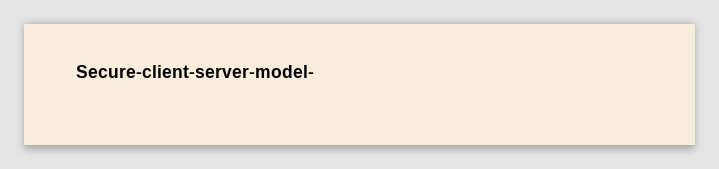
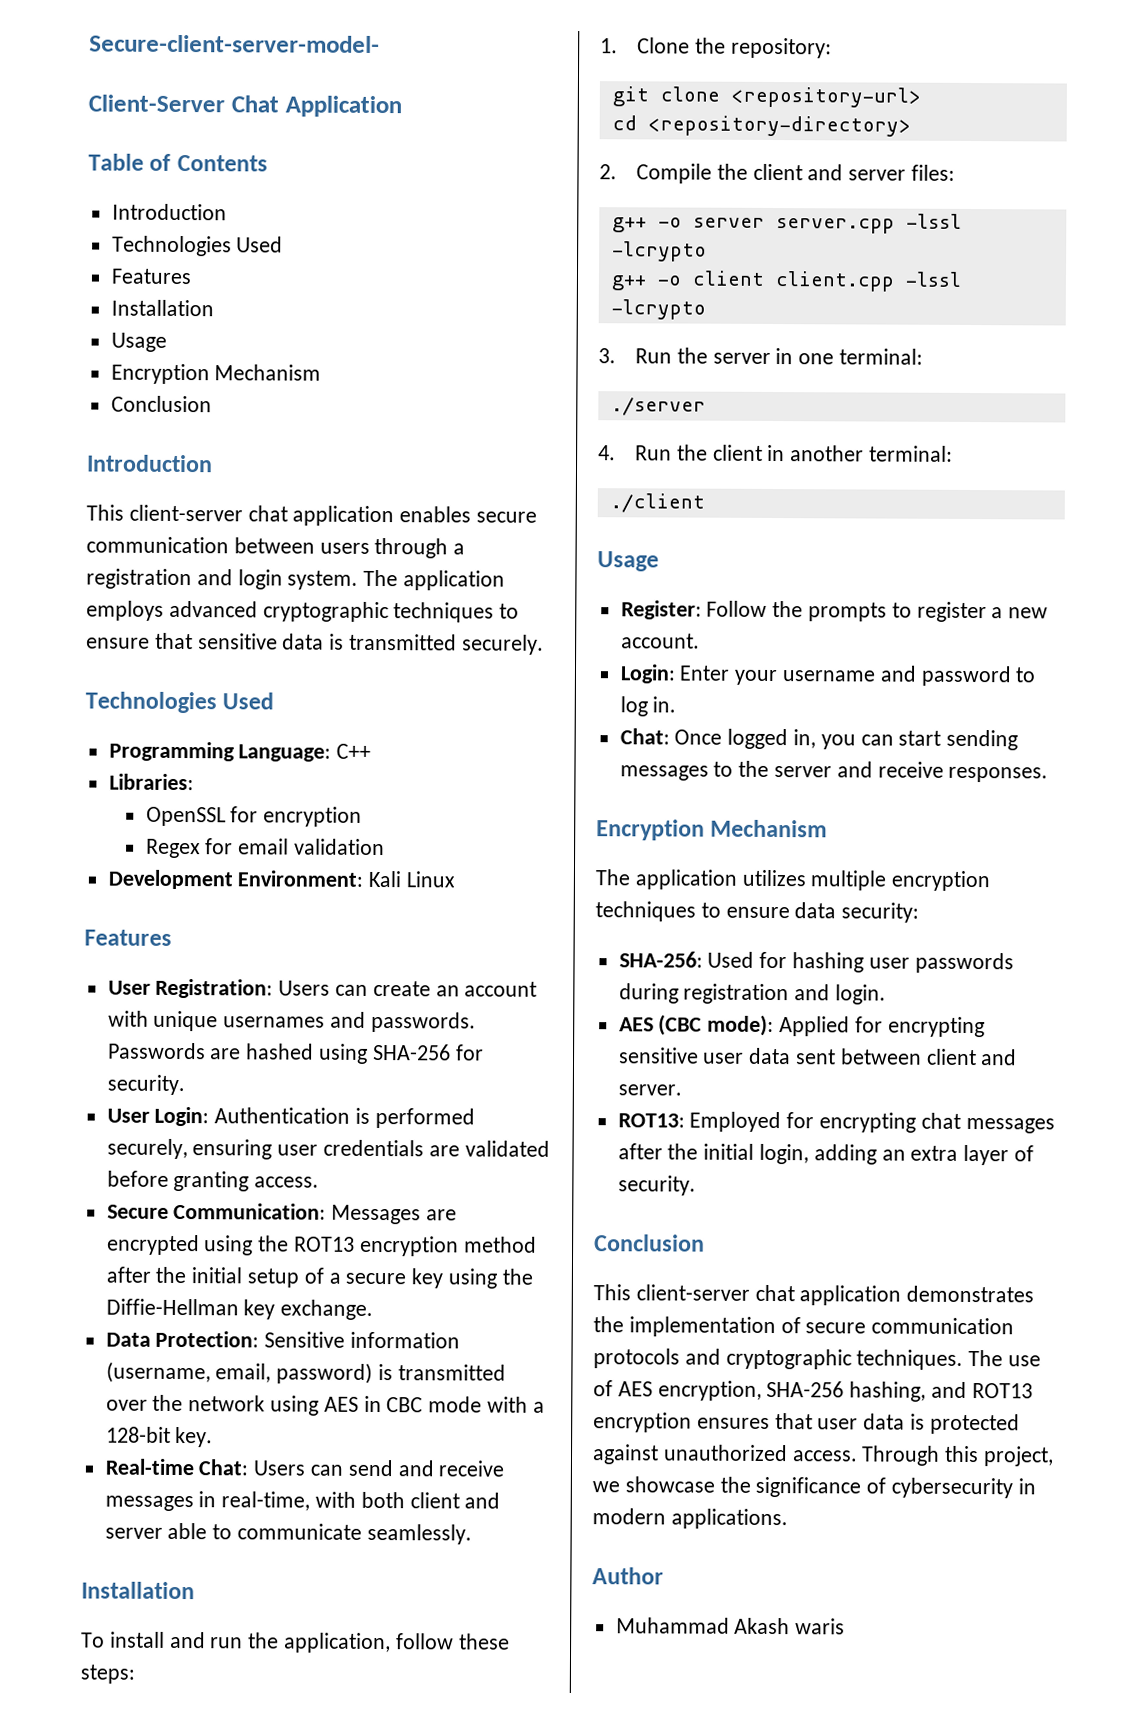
(314, 71) none -> [88,94,402,118] [88,153,268,172] [111,203,227,221] [111,235,284,257] [110,268,192,285] [110,299,214,317] [110,332,167,352] [110,363,322,385] [110,395,212,413] [86,454,213,473] [86,504,538,527] [86,536,466,559] [86,568,506,591] [86,600,520,623] [86,632,544,655] [85,691,275,714] [108,741,372,762] [108,773,194,791] [145,806,363,827] [145,838,386,859] [107,869,456,890] [84,929,172,946] [107,978,538,999] [107,1010,476,1033] [107,1042,484,1064] [106,1074,185,1096] [106,1106,475,1129] [106,1138,550,1160] [106,1170,320,1192] [106,1202,458,1225] [106,1234,537,1257] [105,1266,533,1289] [105,1298,374,1320] [105,1330,461,1349] [105,1361,506,1384] [105,1394,545,1416] [105,1426,214,1448] [104,1458,505,1477] [104,1491,501,1512] [104,1522,472,1545] [81,1581,195,1600] [81,1631,510,1654] [80,1664,135,1684] [600,37,832,59] [611,86,921,108] [611,115,911,137] [599,163,955,184] [611,213,962,234] [611,241,707,262] [610,270,962,292] [610,299,706,320] [598,347,923,365] [610,397,706,416] [598,444,953,462] [609,493,705,513] [597,551,659,572] [620,600,1049,623] [620,633,700,649] [619,664,1037,687] [619,696,677,717] [619,728,1019,751] [619,760,1049,783] [596,819,829,841] [595,869,991,892] [595,901,920,923] [618,951,1014,974] [618,983,887,1005] [618,1014,985,1038] [618,1047,1018,1066] [617,1084,682,1096] [617,1111,1055,1134] [617,1143,1035,1166] [617,1175,696,1196] [594,1234,705,1252] [593,1284,1035,1306] [593,1316,1015,1338] [593,1348,1042,1370] [593,1380,1033,1402] [593,1412,1020,1435] [592,1444,1055,1467] [592,1476,1036,1499] [592,1508,788,1530] [592,1567,664,1585] [615,1617,846,1635] // Client-Server Chat Application // Table of Contents // Introduction // Technologies Used // Features // Installation // Usage // Encryption Mechanism // Conclusion // Introduction // This client-server chat application enables secure communication between users through a registration and login system. The application employs advanced cryptographic techniques to ensure that sensitive data is transmitted securely. // Technologies Used // Programming Language: C++ // Libraries: // OpenSSL for encryption // Regex for email validation // Development Environment: Kali Linux // Features // User Registration: Users can create an account with unique usernames and passwords. Passwords are hashed using SHA-256 for security. // User Login: Authentication is performed securely, ensuring user credentials are validated before granting access. // Secure Communication: Messages are encrypted using the ROT13 encryption method after the initial setup of a secure key using the Diffie-Hellman key exchange. // Data Protection: Sensitive information (username, email, password) is transmitted over the network using AES in CBC mode with a 128-bit key. // Real-time Chat: Users can send and receive messages in real-time, with both client and server able to communicate seamlessly. // Installation // To install and run the application, follow these steps: // 1. Clone the repository: // git clone <repository-url> // cd <repository-directory> // 2. Compile the client and server files: // g++ -o server server.cpp -lssl -lcrypto // g++ -o client client.cpp -lssl -lcrypto // 3. Run the server in one terminal: // ./server // 4. Run the client in another terminal: // ./client // Usage // Register: Follow the prompts to register a new account. // Login: Enter your username and password to log in. // Chat: Once logged in, you can start sending messages to the server and receive responses. // Encryption Mechanism // The application utilizes multiple encryption techniques to ensure data security: // SHA-256: Used for hashing user passwords during registration and login. // AES (CBC mode): Applied for encrypting sensitive user data sent between client and server. // ROT13: Employed for encrypting chat messages after the initial login, adding an extra layer of security. // Conclusion // This client-server chat application demonstrates the implementation of secure communication protocols and cryptographic techniques. The use of AES encryption, SHA-256 hashing, and ROT13 encryption ensures that user data is protected against unauthorized access. Through this project, we showcase the significance of cybersecurity in modern applications. // Author // Muhammad Akash waris

